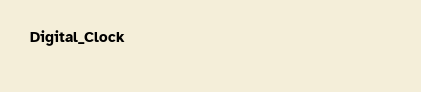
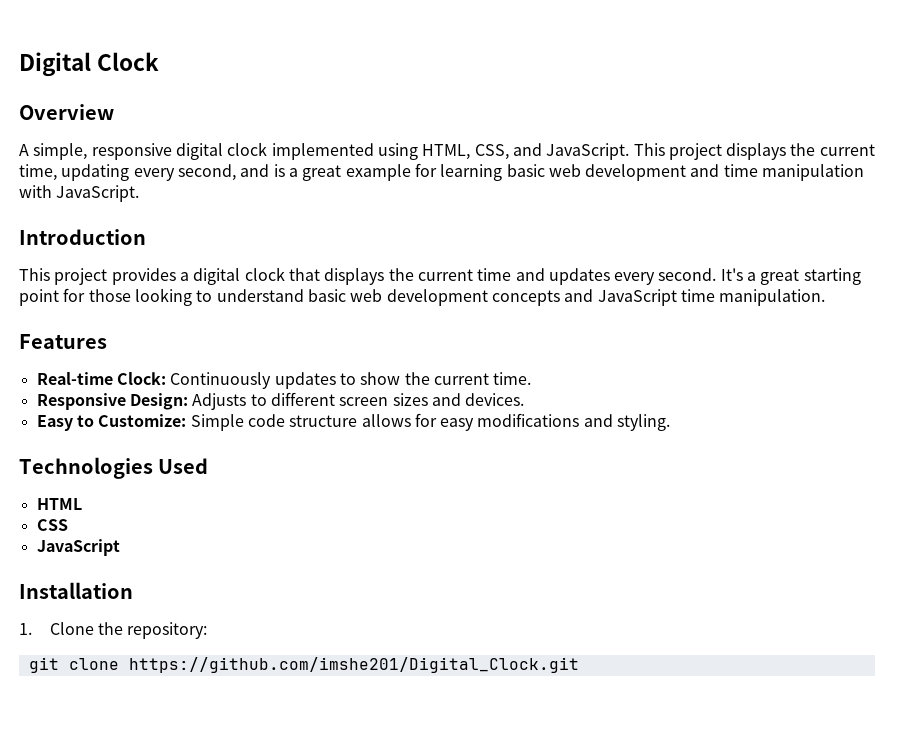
[30,30,125,46] Digital_Clock -> [19,52,160,77] [19,104,114,120] [19,142,875,160] [19,163,865,181] [19,185,140,202] [19,229,146,245] [19,267,861,285] [19,288,826,306] [19,334,107,349] [36,372,532,389] [36,392,525,410] [36,413,671,431] [19,457,209,479] [36,498,82,510] [36,519,68,531] [36,539,120,556] [19,582,133,599] [19,622,208,639] [28,657,579,673] Digital Clock // Overview // A simple, responsive digital clock implemented using HTML, CSS, and JavaScript. This project displays the current time, updating every second, and is a great example for learning basic web development and time manipulation with JavaScript. // Introduction // This project provides a digital clock that displays the current time and updates every second. It's a great starting point for those looking to understand basic web development concepts and JavaScript time manipulation. // Features // Real-time Clock: Continuously updates to show the current time. // Responsive Design: Adjusts to different screen sizes and devices. // Easy to Customize: Simple code structure allows for easy modifications and styling. // Technologies Used // HTML // CSS // JavaScript // Installation // 1. Clone the repository: // git clone https://github.com/imshe201/Digital_Clock.git

